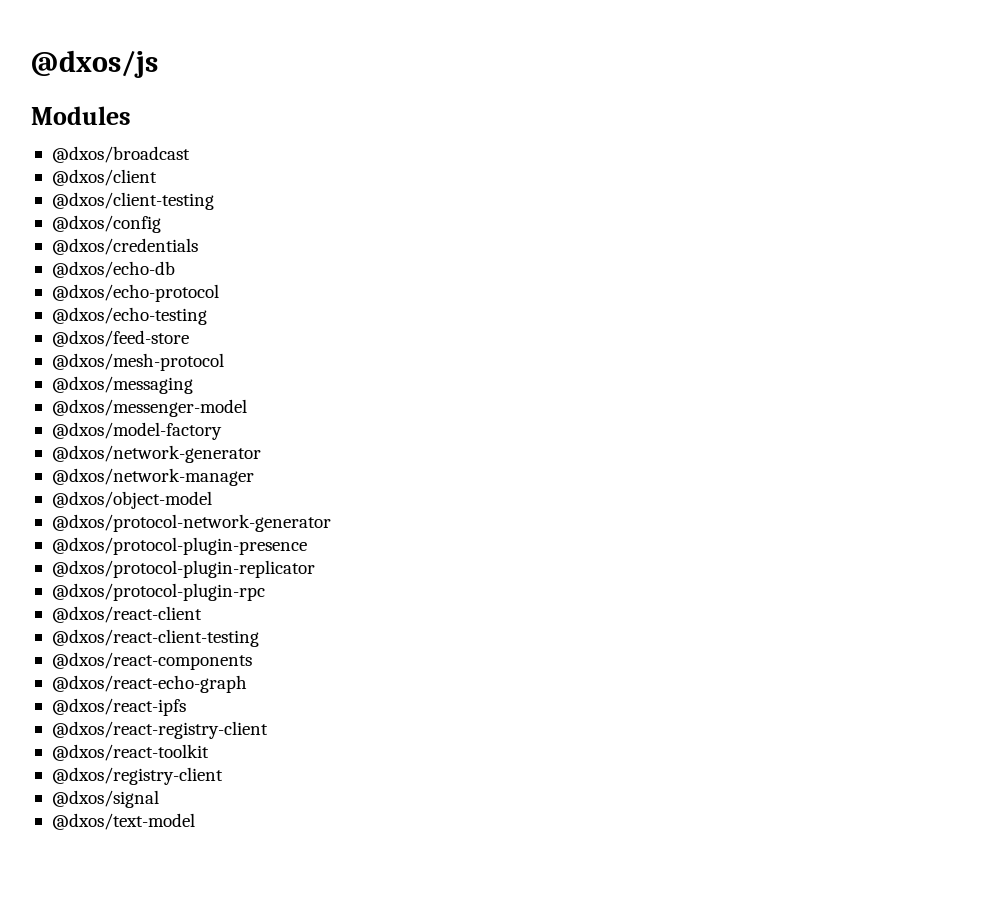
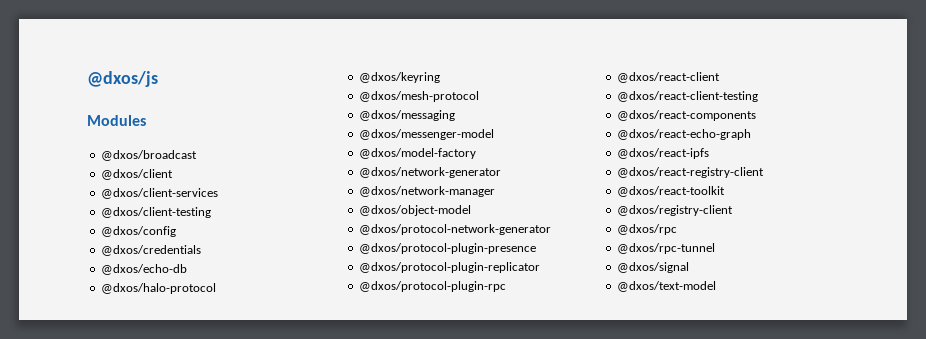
(157, 177) none -> [100,188,218,199] // @dxos/client-services
[51,284,219,302] [51,307,207,325] [51,330,189,347] @dxos/echo-protocol // @dxos/echo-testing // @dxos/feed-store -> [100,283,216,294] [358,72,440,83] @dxos/halo-protocol // @dxos/keyring
(223, 776) none -> [616,224,677,235] [616,243,715,254] // @dxos/rpc // @dxos/rpc-tunnel

